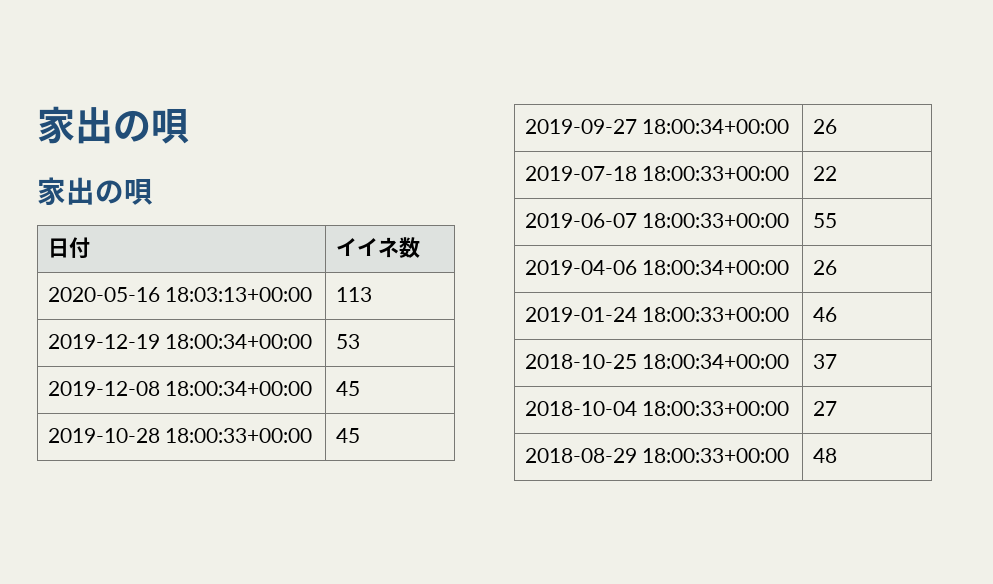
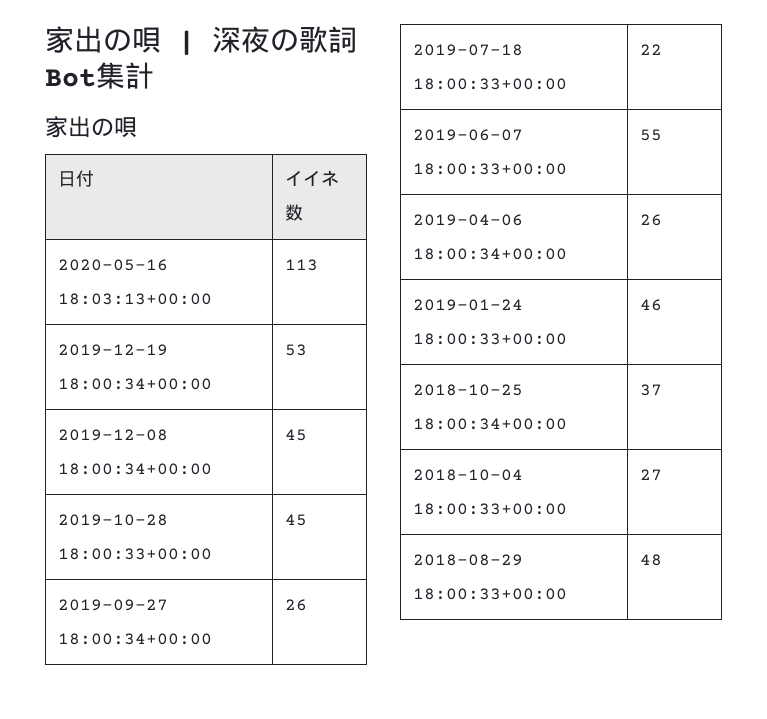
[37,106,189,144] 家出の唄 -> [45,26,357,55] [45,62,154,89] 家出の唄 | 深夜の歌詞Bot集計

